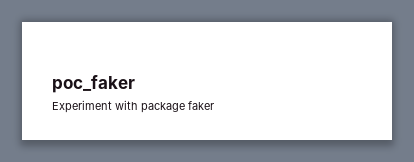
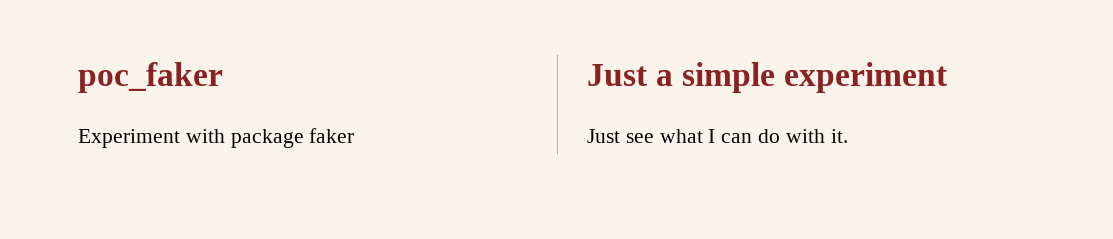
(214, 105) none -> [587,62,949,93] [587,129,848,143] // Just a simple experiment // Just see what I can do with it.

